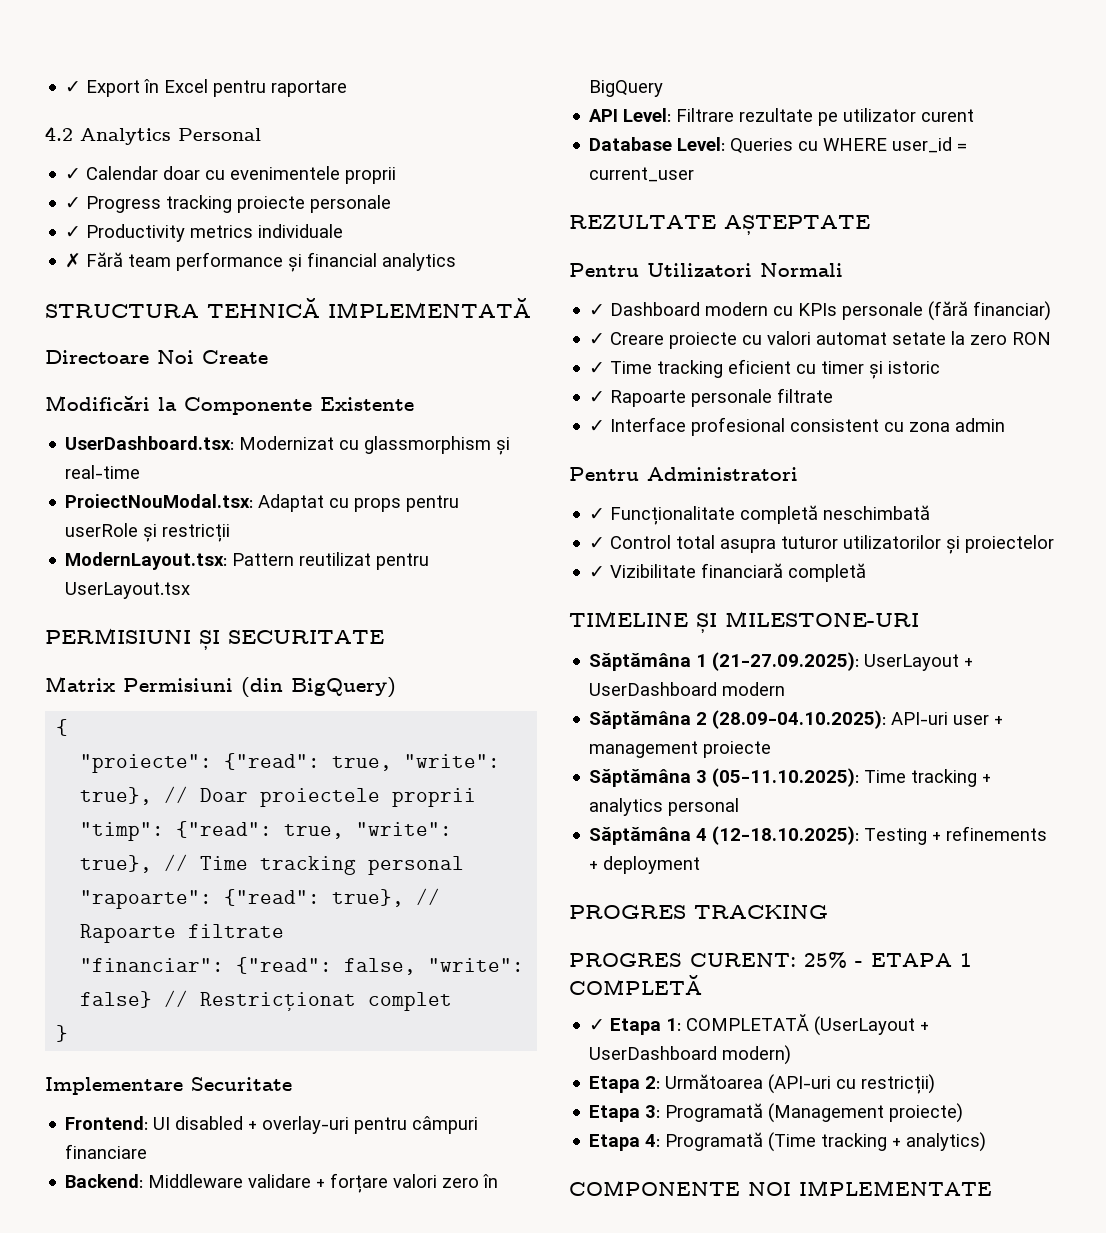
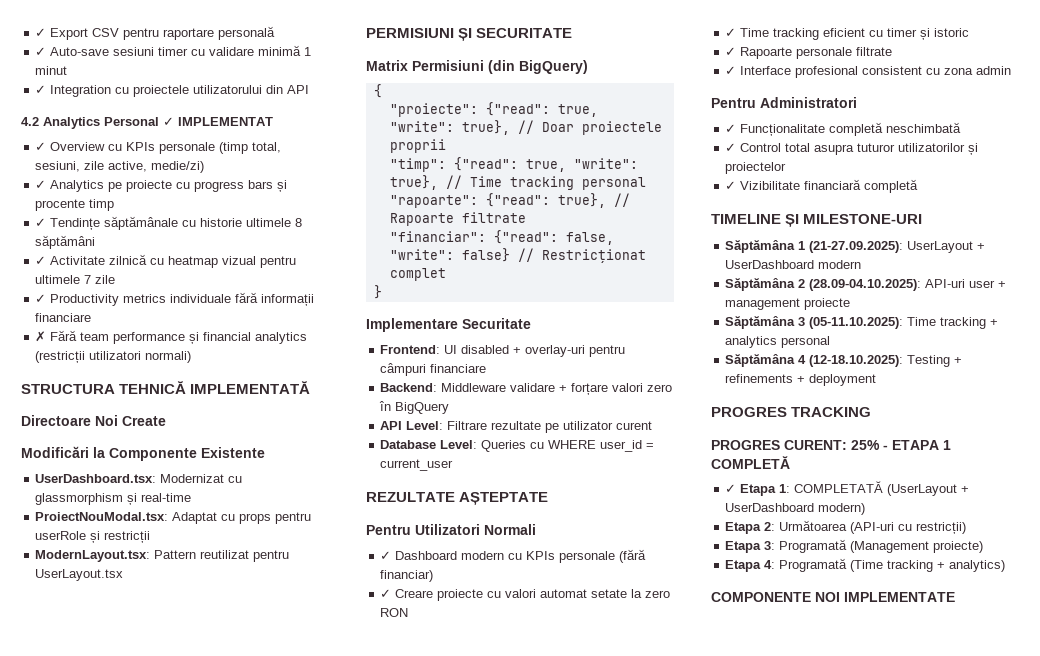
[144,79,209,93] în Excel -> [92,28,120,37] CSV
(348, 88) none -> [218,26,276,40] [35,45,312,56] [35,66,68,75] [35,85,310,97] personală // ✓ Auto-save sesiuni timer cu validare minimă 1 minut // ✓ Integration cu proiectele utilizatorului din API
[65,166,397,184] [65,195,392,213] // ✓ Calendar doar cu evenimentele proprii // ✓ Progress tracking proiecte personale -> [163,117,273,126] [35,142,282,154] [35,161,205,173] [35,180,288,192] [35,199,115,211] [35,216,303,230] [35,235,96,249] [35,254,297,268] [35,275,116,284] ✓ IMPLEMENTAT // ✓ Overview cu KPIs personale (timp total, sesiuni, zile active, medie/zi) // ✓ Analytics pe proiecte cu progress bars și procente timp // ✓ Tendințe săptămânale cu historie ultimele 8 săptămâni // ✓ Activitate zilnică cu heatmap vizual pentru ultimele 7 zile
(344, 231) none -> [235,292,315,306] [35,313,92,322] fără informații financiare
(457, 262) none -> [35,351,192,363] (restricții utilizatori normali)

